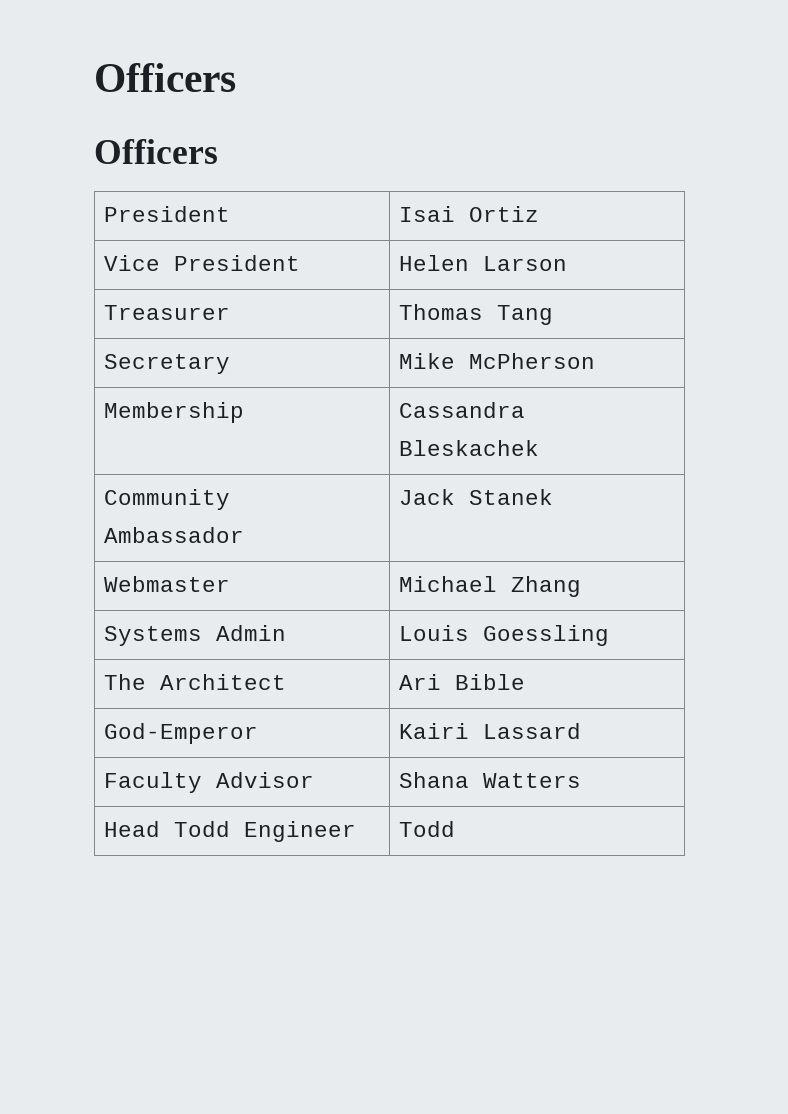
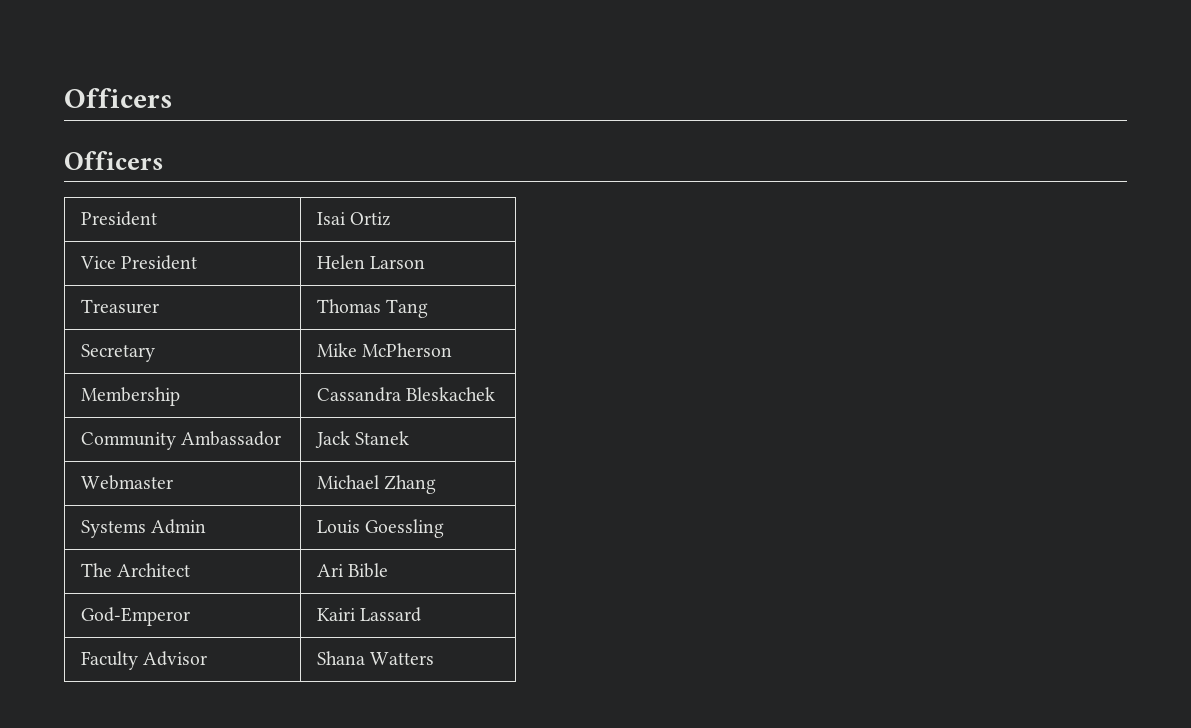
[104,821,357,842] [399,821,456,837] // Head Todd Engineer | Todd -> (435, 658) none

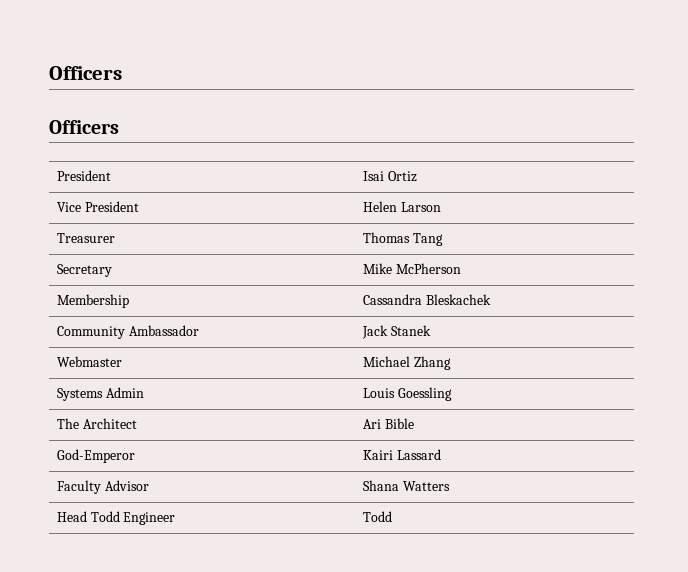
(435, 658) none -> [56,511,176,525] [362,511,392,522] // Head Todd Engineer | Todd

